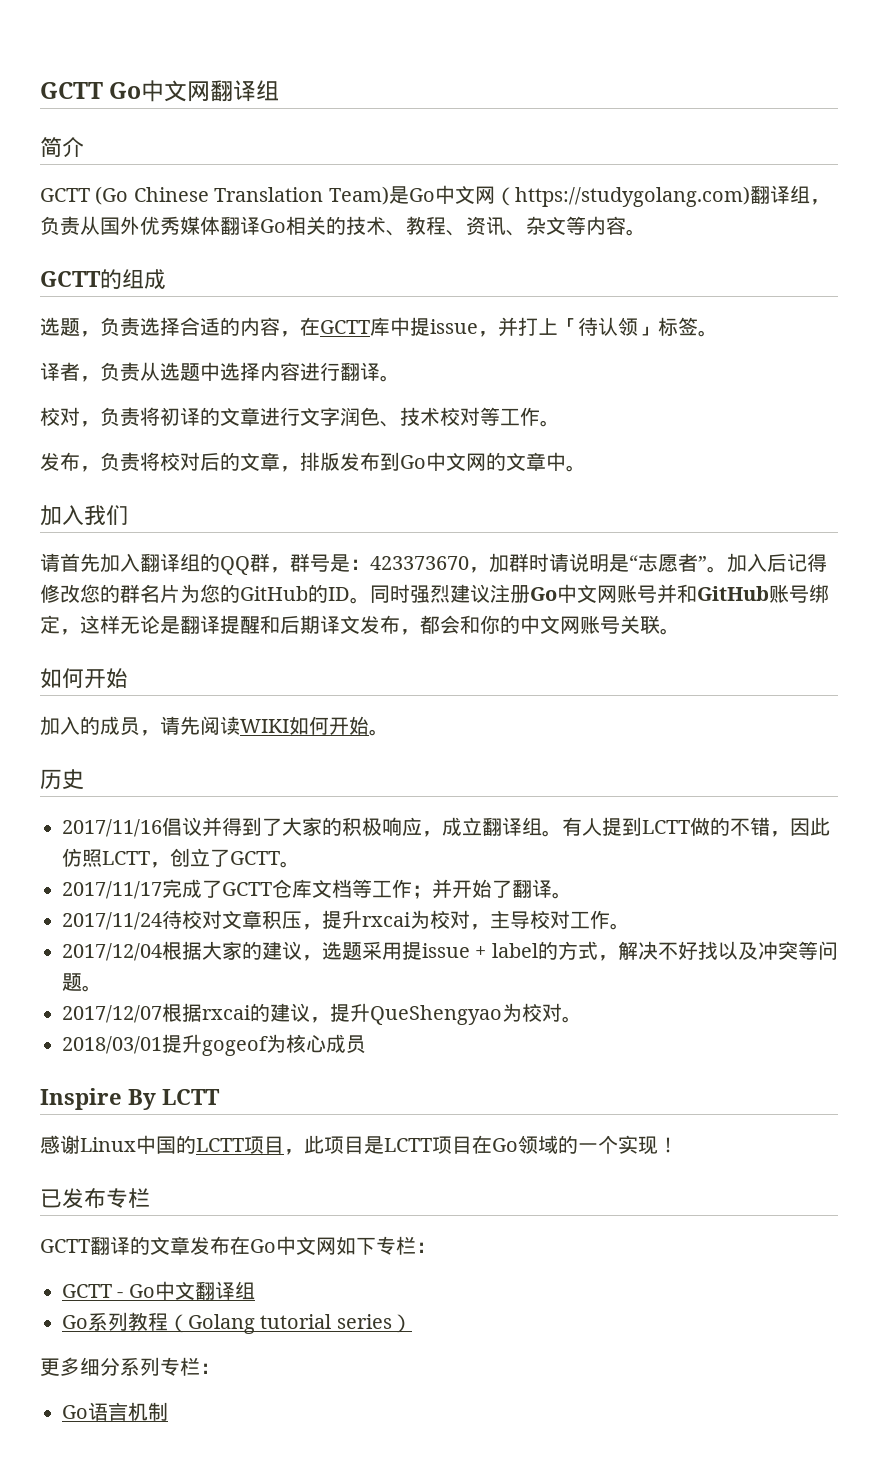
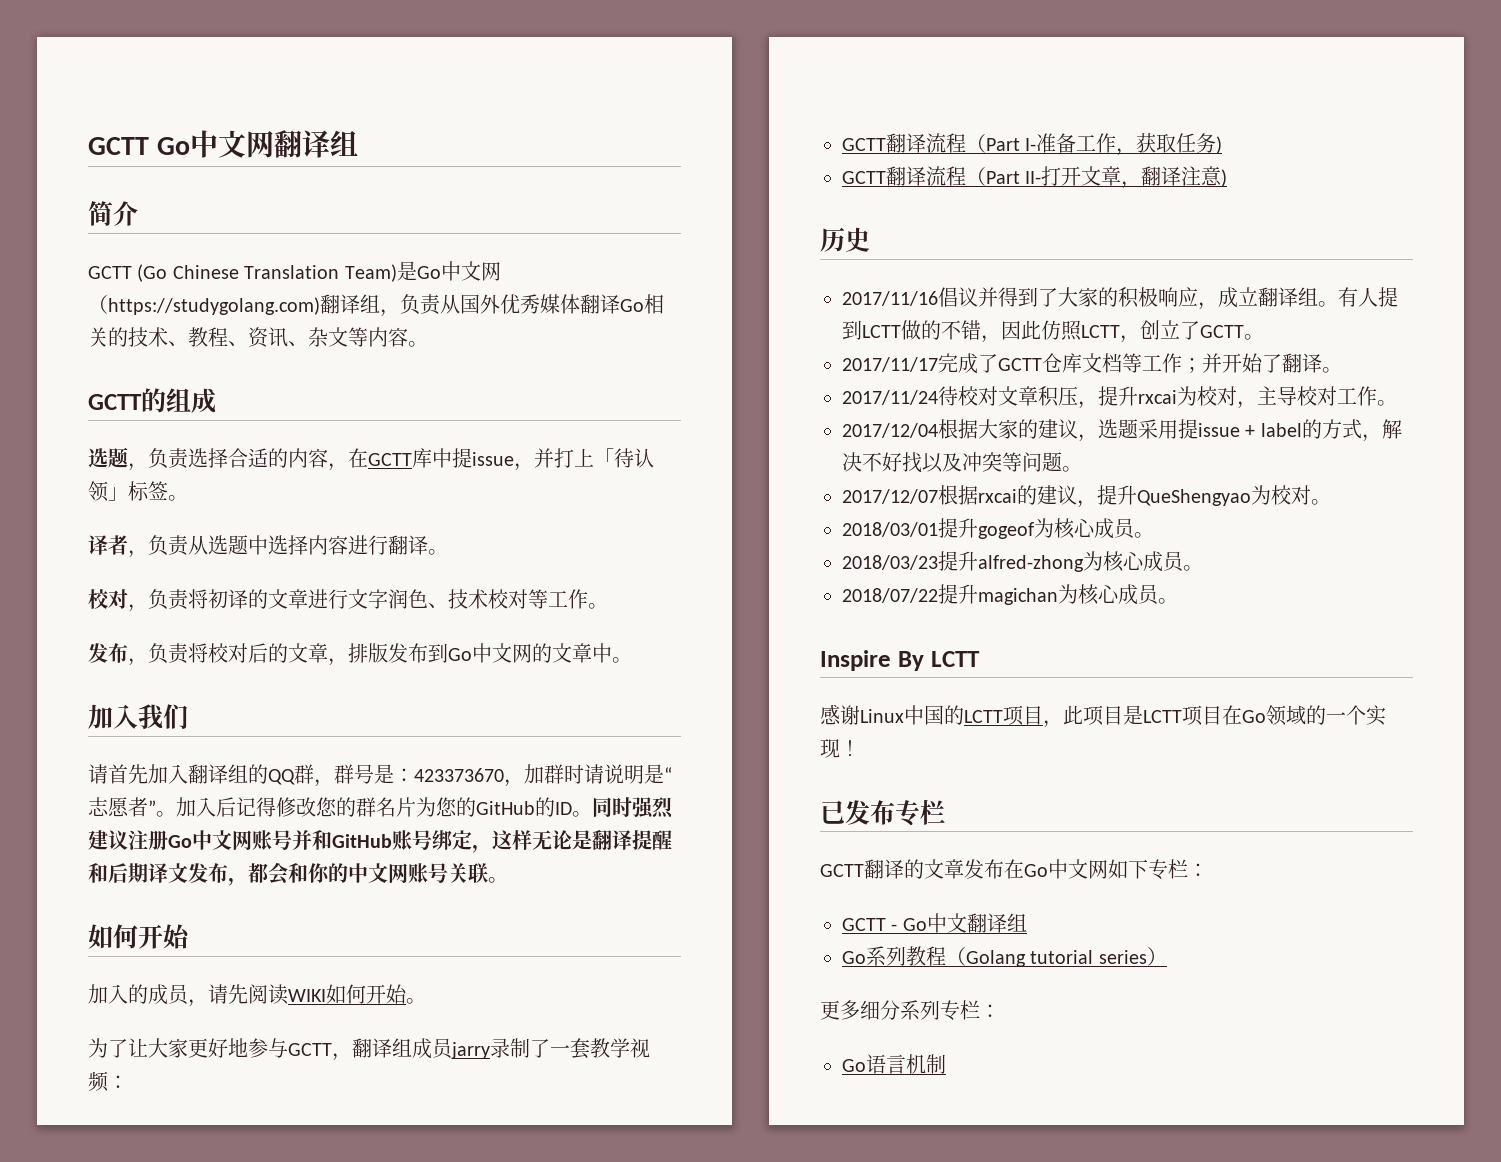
(389, 732) none -> [88,1038,650,1061] [88,1071,128,1092] [842,133,1223,156] [842,166,1228,189] // 为了让大家更好地参与GCTT，翻译组成员jarry录制了一套教学视频： // GCTT翻译流程（Part I-准备工作，获取任务) // GCTT翻译流程（Part II-打开文章，翻译注意)
(366, 1044) none -> [1134,532,1154,538] [842,551,1203,572] [842,584,1178,605] 。 // 2018/03/23提升alfred-zhong为核心成员。 // 2018/07/22提升magichan为核心成员。

